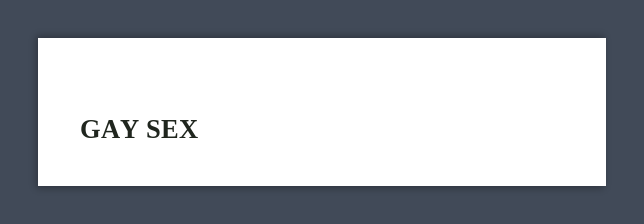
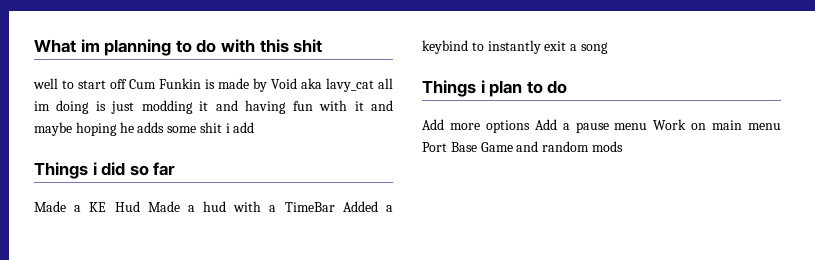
[80,120,199,138] GAY SEX -> [34,39,323,56] [33,78,393,92] [34,100,393,114] [34,122,255,136] [34,162,176,179] [34,201,393,212] [422,40,608,54] [422,80,568,97] [422,119,781,133] [422,141,623,152] What im planning to do with this shit // well to start off Cum Funkin is made by Void aka lavy_cat all im doing is just modding it and having fun with it and maybe hoping he adds some shit i add // Things i did so far // Made a KE Hud Made a hud with a TimeBar Added a keybind to instantly exit a song // Things i plan to do // Add more options Add a pause menu Work on main menu Port Base Game and random mods

